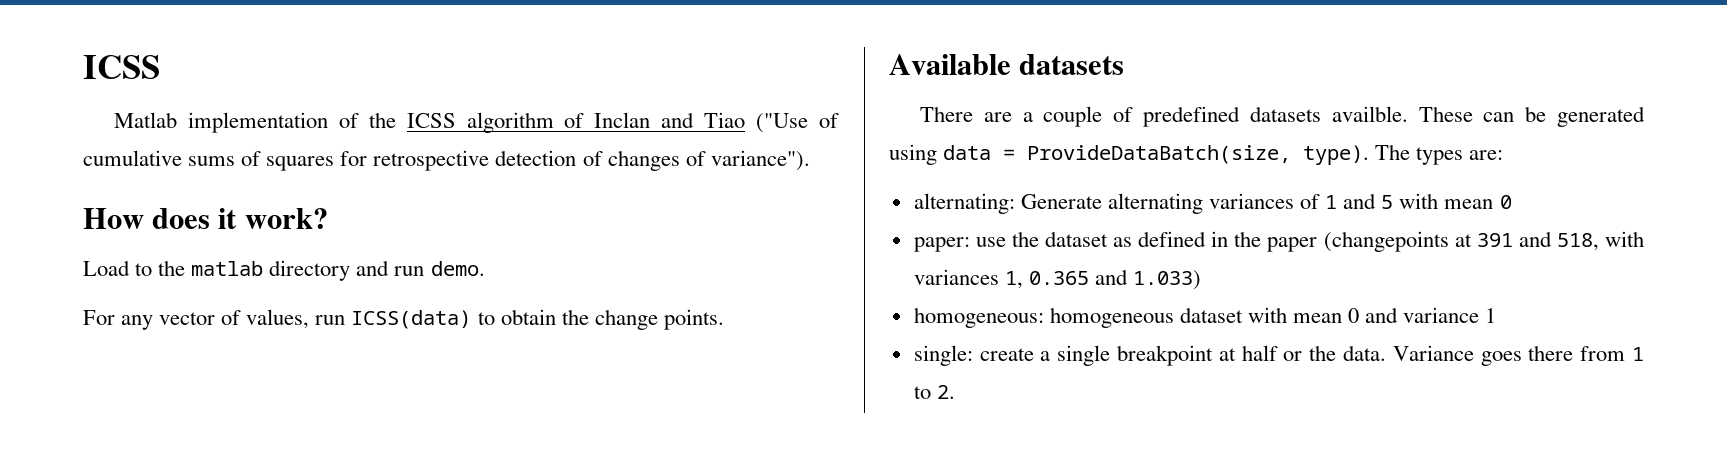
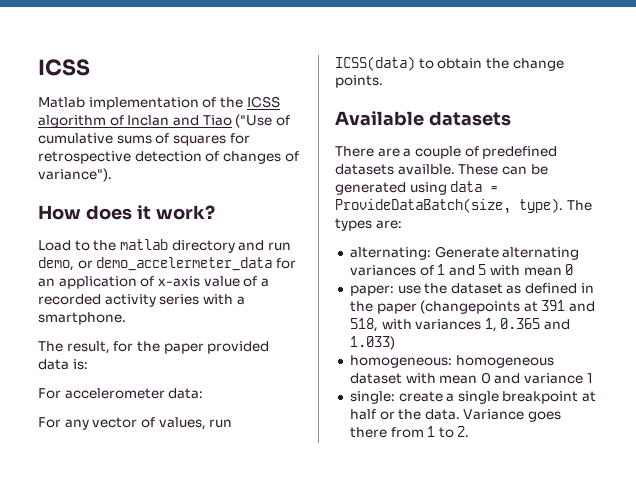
[430,261,485,276] demo. -> [38,257,296,271] [38,276,269,289] [38,294,245,307] [38,312,126,325] [38,341,270,354] [38,359,88,370] [38,388,204,399] demo, or demo_accelermeter_data for an application of x-axis value of a recorded activity series with a smartphone. // The result, for the paper provided data is: // For accelerometer data:

